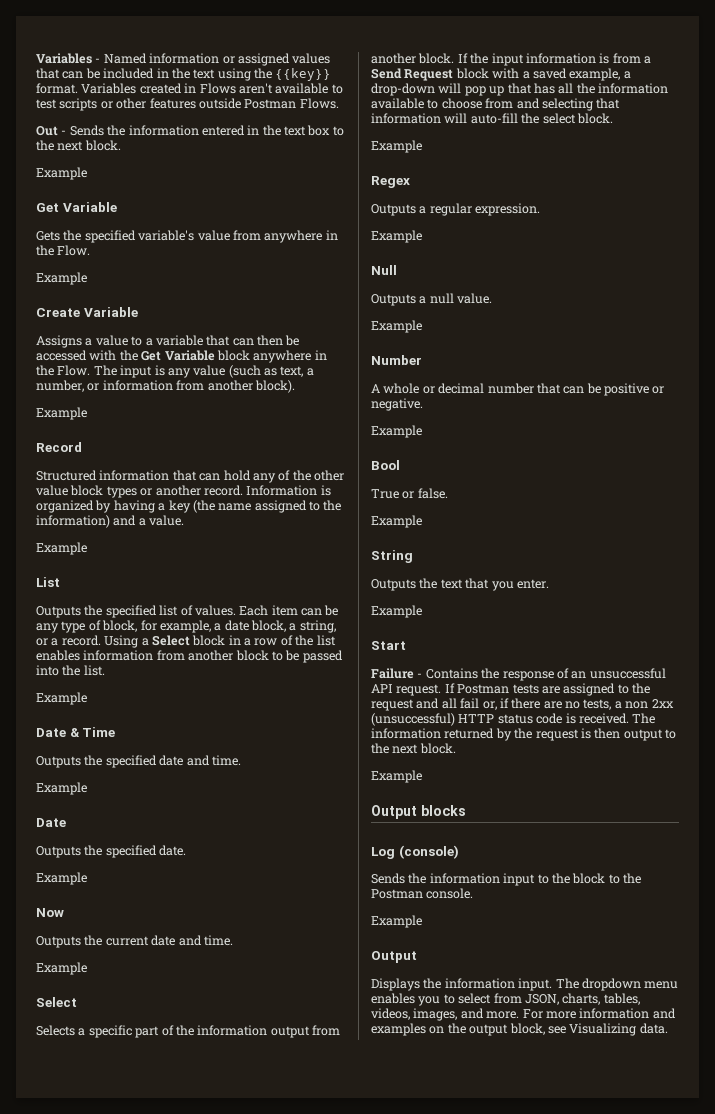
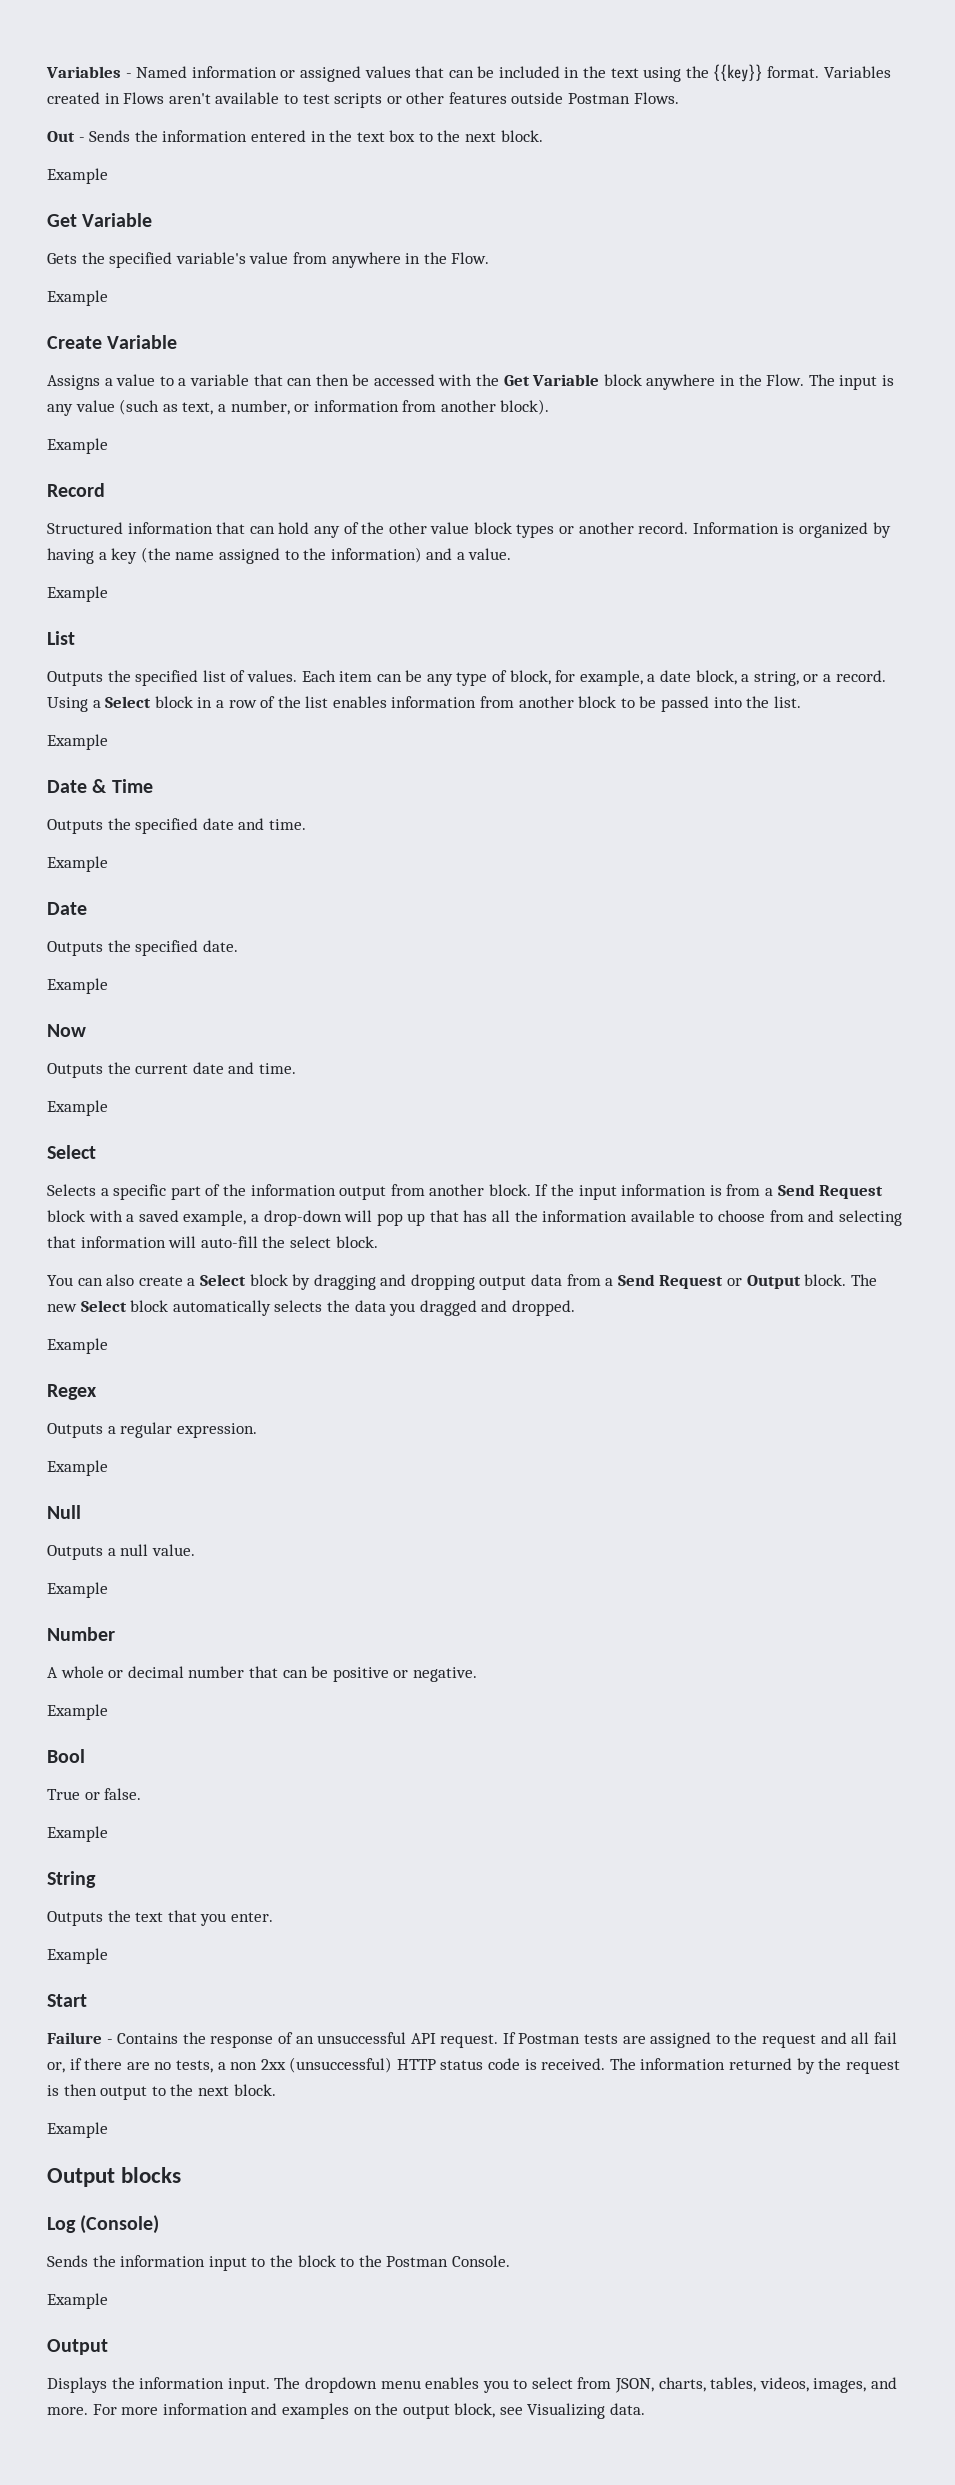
(613, 118) none -> [47,1274,877,1290] [47,1300,575,1316] // You can also create a Select block by dragging and dropping output data from a Send Request or Output block. The new Select block automatically selects the data you dragged and dropped.
[398,845,459,859] (console) -> [80,2215,160,2234] (Console)
[426,888,474,899] console. -> [451,2255,510,2267] Console.

